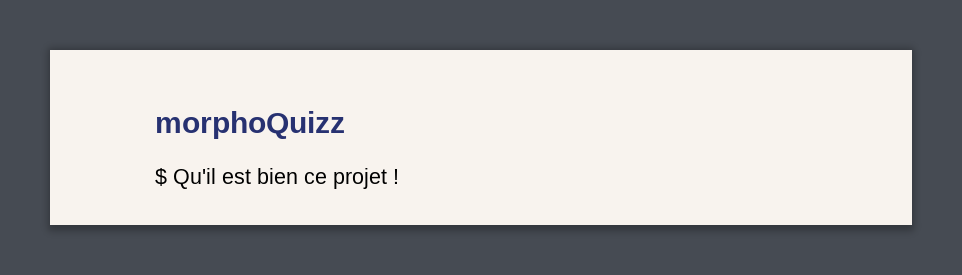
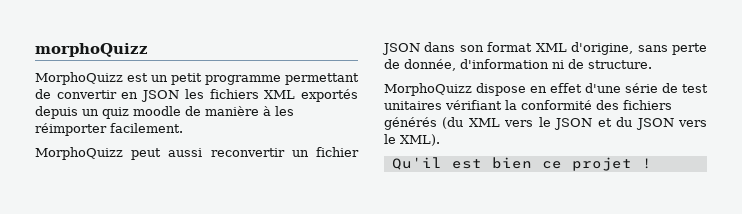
[155,168,167,186] $ -> [35,72,359,85] [35,89,359,102] [35,106,294,119] [35,123,183,136] [35,147,359,160] [382,42,707,55] [384,59,652,71] [384,83,708,96] [384,100,672,110] [384,117,707,130] [384,134,440,146] MorphoQuizz est un petit programme permettant de convertir en JSON les fichiers XML exportés depuis un quiz moodle de manière à les réimporter facilement. // MorphoQuizz peut aussi reconvertir un fichier JSON dans son format XML d'origine, sans perte de donnée, d'information ni de structure. // MorphoQuizz dispose en effet d'une série de test unitaires vérifiant la conformité des fichiers générés (du XML vers le JSON et du JSON vers le XML). //

